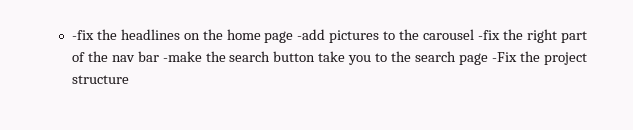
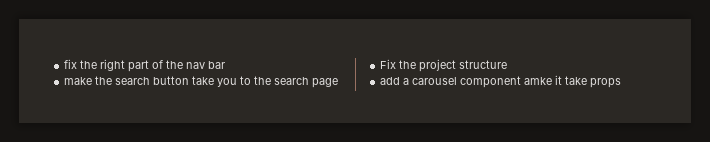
[71,29,500,43] -fix the headlines on the home page -add pictures to the carousel -fix -> [64,59,78,69] fix
[162,51,202,62] -make -> [64,77,93,85] // make
[491,52,517,62] -Fix -> [380,59,397,69] // Fix
(129, 79) none -> [380,75,622,88] // add a carousel component amke it take props

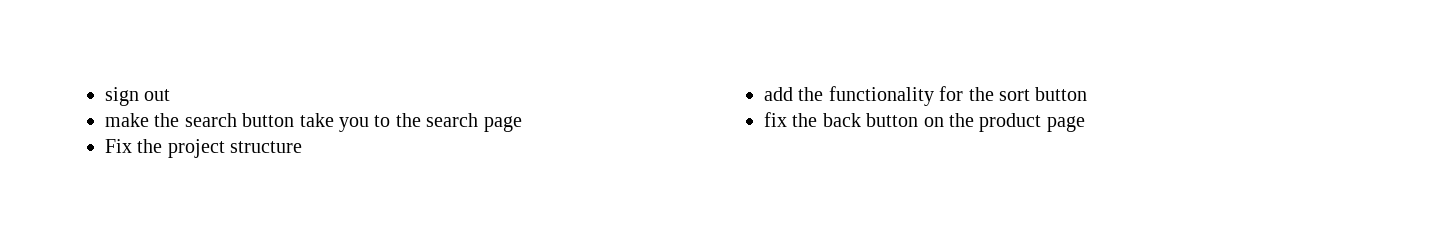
[64,59,226,72] fix the right part of the nav bar -> [105,87,171,106] sign out
[403,75,622,88] a carousel component amke it take props -> [798,86,1088,106] [764,112,1085,132] the functionality for the sort button // fix the back button on the product page

